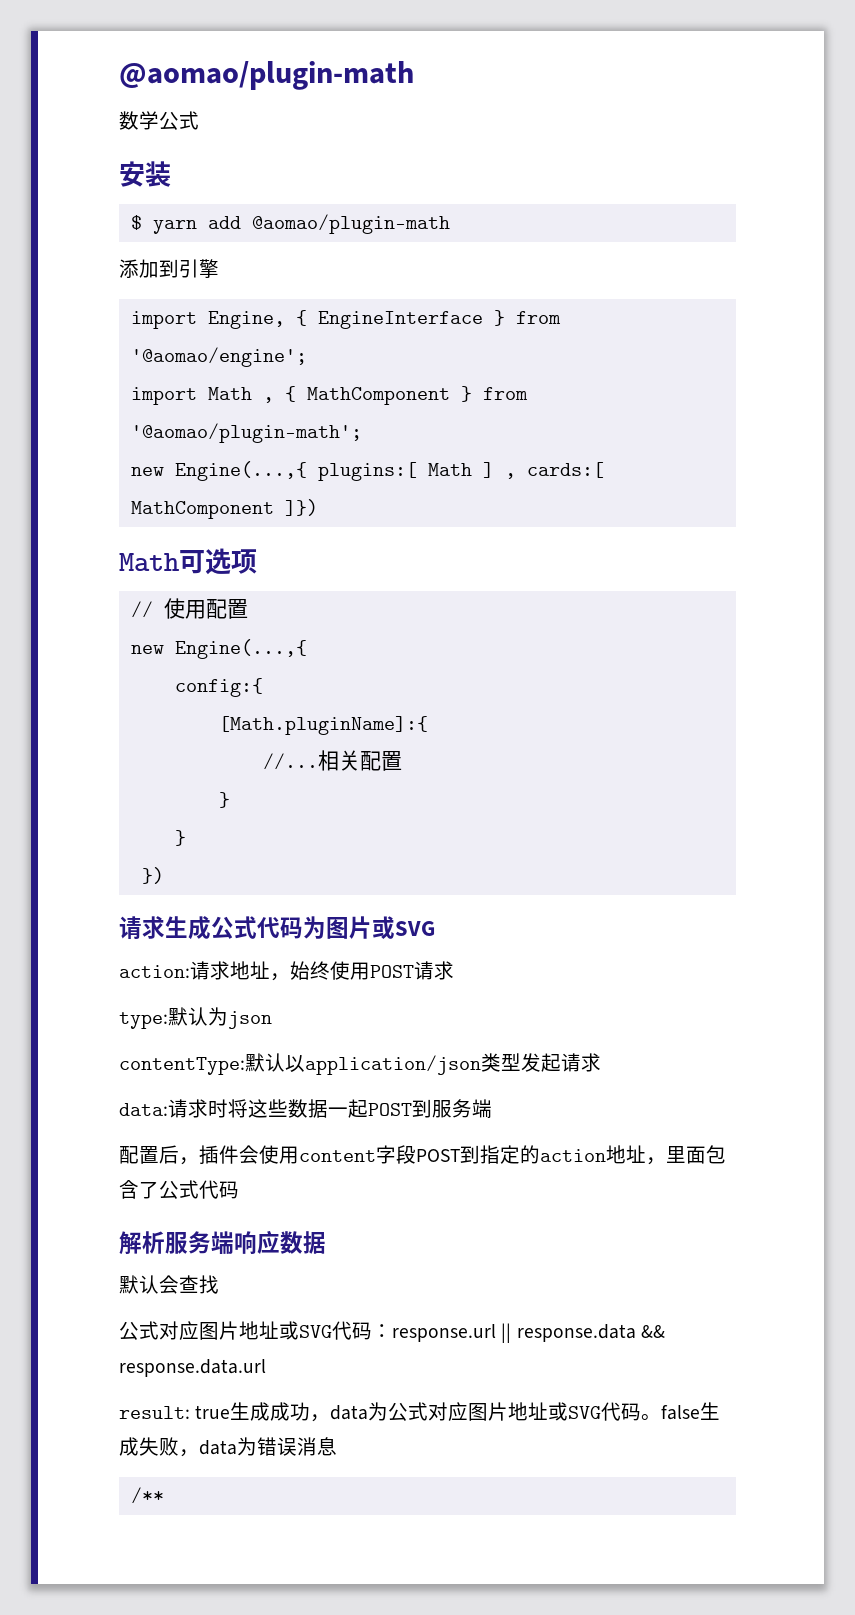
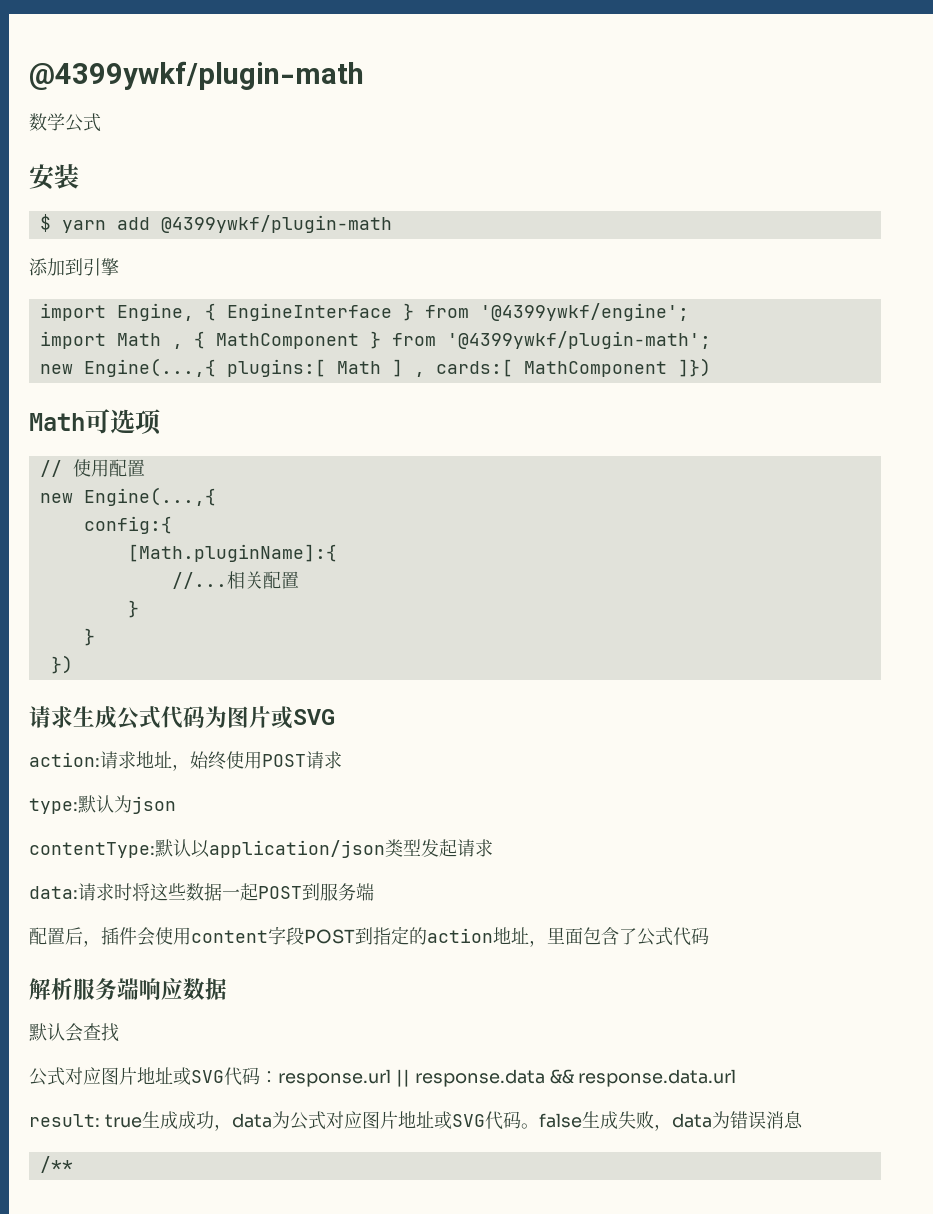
[119,61,414,90] @aomao/plugin-math -> [29,61,364,90] @4399ywkf/plugin-math
[251,214,450,234] @aomao/plugin-math -> [160,215,392,233] @4399ywkf/plugin-math
[130,347,307,367] '@aomao/engine'; -> [479,303,689,321] '@4399ywkf/engine';
[130,423,362,443] '@aomao/plugin-math'; -> [446,331,711,349] '@4399ywkf/plugin-math';

